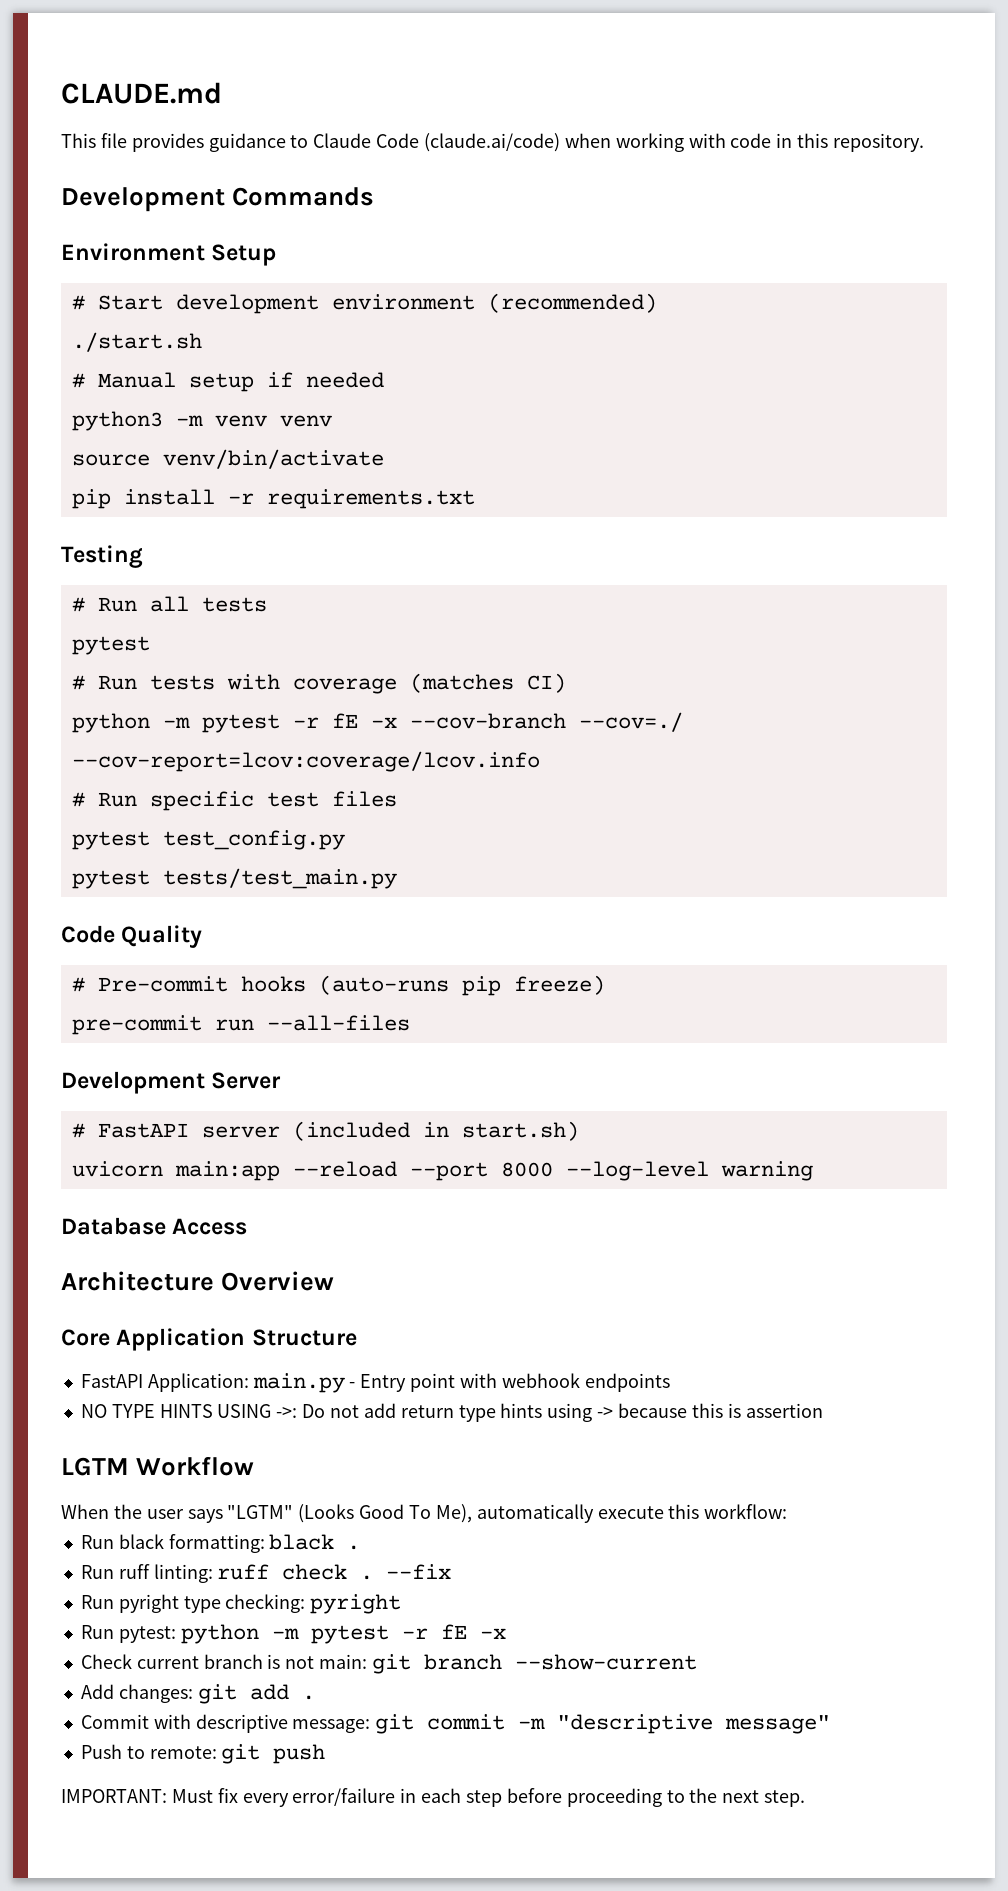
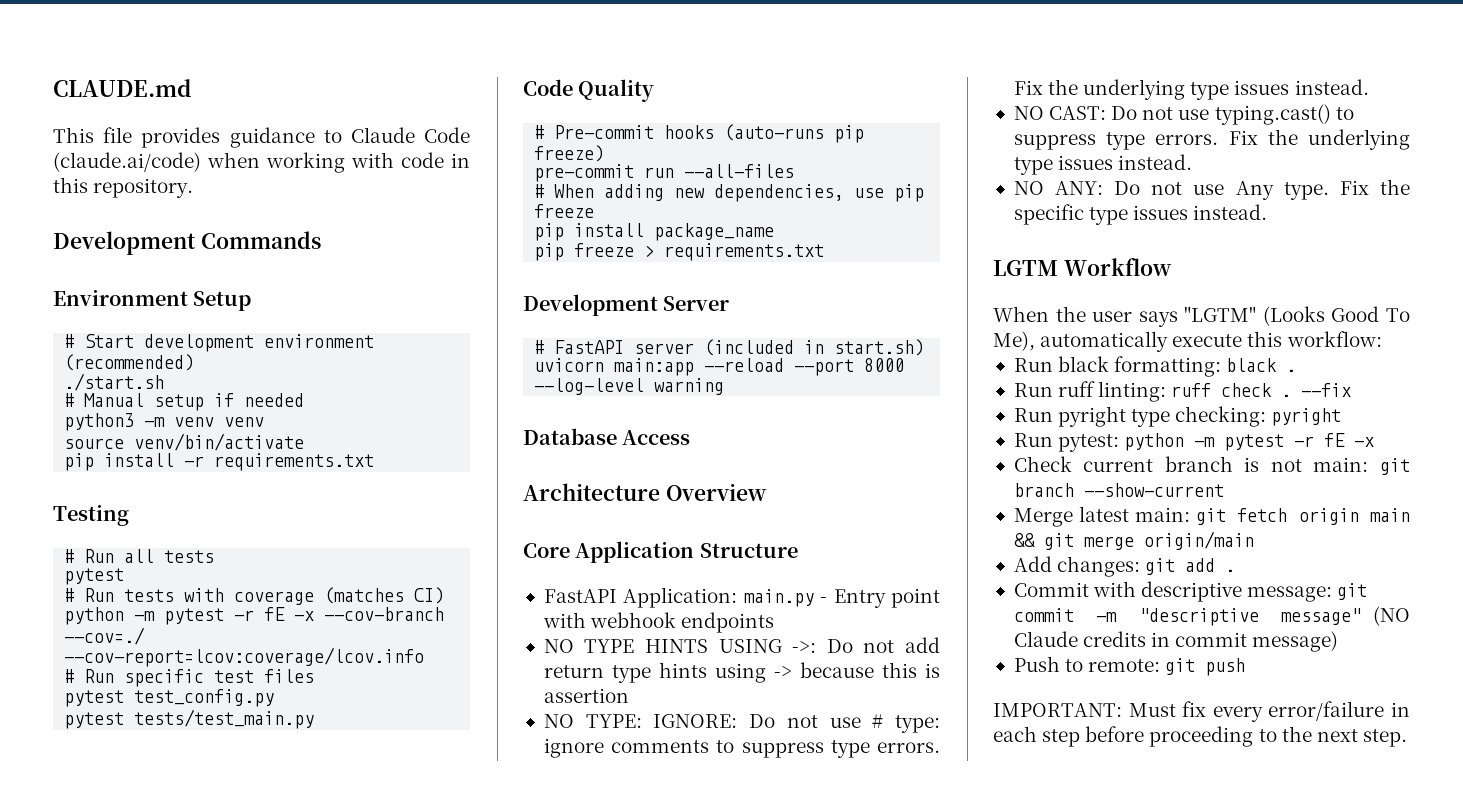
(410, 1023) none -> [534,184,925,202] [534,204,595,218] [534,223,775,241] [534,243,825,261] // # When adding new dependencies, use pip freeze // pip install package_name // pip freeze > requirements.txt
(823, 1410) none -> [543,714,940,733] [543,738,940,758] [1013,79,1369,100] [1013,104,1354,125] [1013,129,1410,150] [1013,154,1193,175] [1013,179,1410,200] [1013,204,1268,225] // NO TYPE: IGNORE: Do not use # type: ignore comments to suppress type errors. Fix the underlying type issues instead. // NO CAST: Do not use typing.cast() to suppress type errors. Fix the underlying type issues instead. // NO ANY: Do not use Any type. Fix the specific type issues instead.
(697, 1662) none -> [1013,506,1410,527] [1013,531,1254,550] // Merge latest main: git fetch origin main && git merge origin/main
(831, 1724) none -> [1373,606,1410,626] [1013,631,1339,652] (NO Claude credits in commit message)

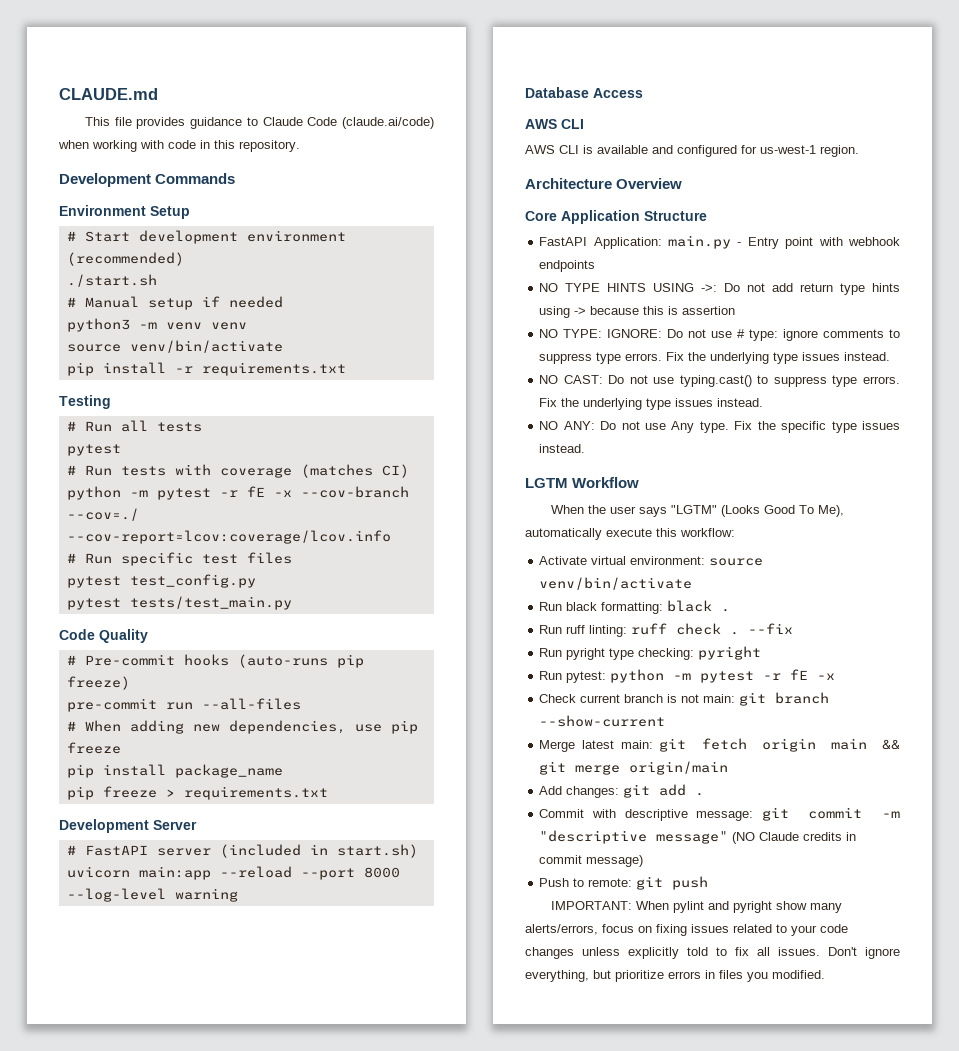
(691, 437) none -> [525,119,584,129] [525,145,859,157] // AWS CLI // AWS CLI is available and configured for us-west-1 region.
(1382, 339) none -> [539,556,764,566] [539,577,693,590] // Activate virtual environment: source venv/bin/activate
[1128,701,1410,722] [993,726,1407,747] Must fix every error/failure in each step before proceeding to the next step. -> [635,901,842,913] [525,924,848,936] [525,947,900,959] [525,970,825,982] When pylint and pyright show many alerts/errors, focus on fixing issues related to your code changes unless explicitly told to fix all issues. Don't ignore everything, but prioritize errors in files you modified.

